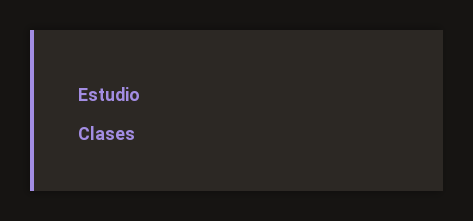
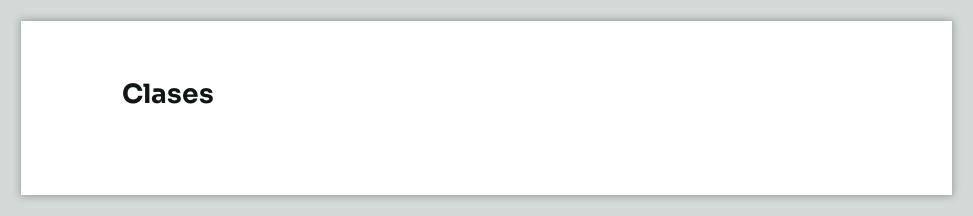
[78,87,140,101] Estudio // -> (122, 93) none

